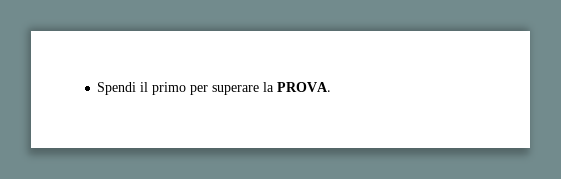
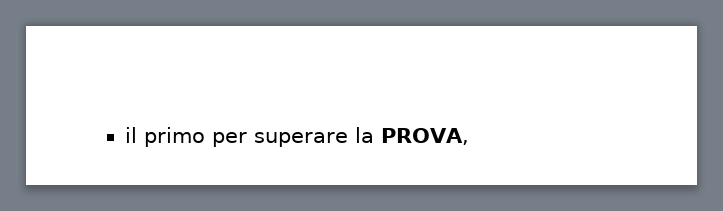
[97,82,137,95] Spendi -> (125, 135) none
[277,82,332,92] PROVA. -> [381,128,470,145] PROVA,

